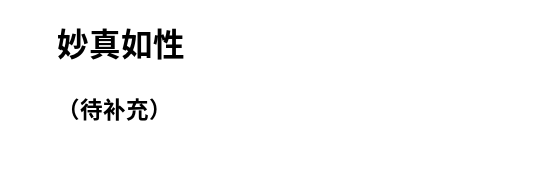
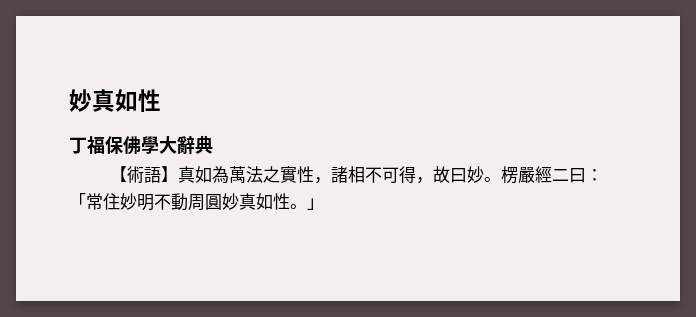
[57,98,172,121] （待补充） -> [69,135,213,155] [110,166,604,184] [69,193,324,211] 丁福保佛學大辭典 // 【術語】真如為萬法之實性，諸相不可得，故曰妙。楞嚴經二曰：「常住妙明不動周圓妙真如性。」

